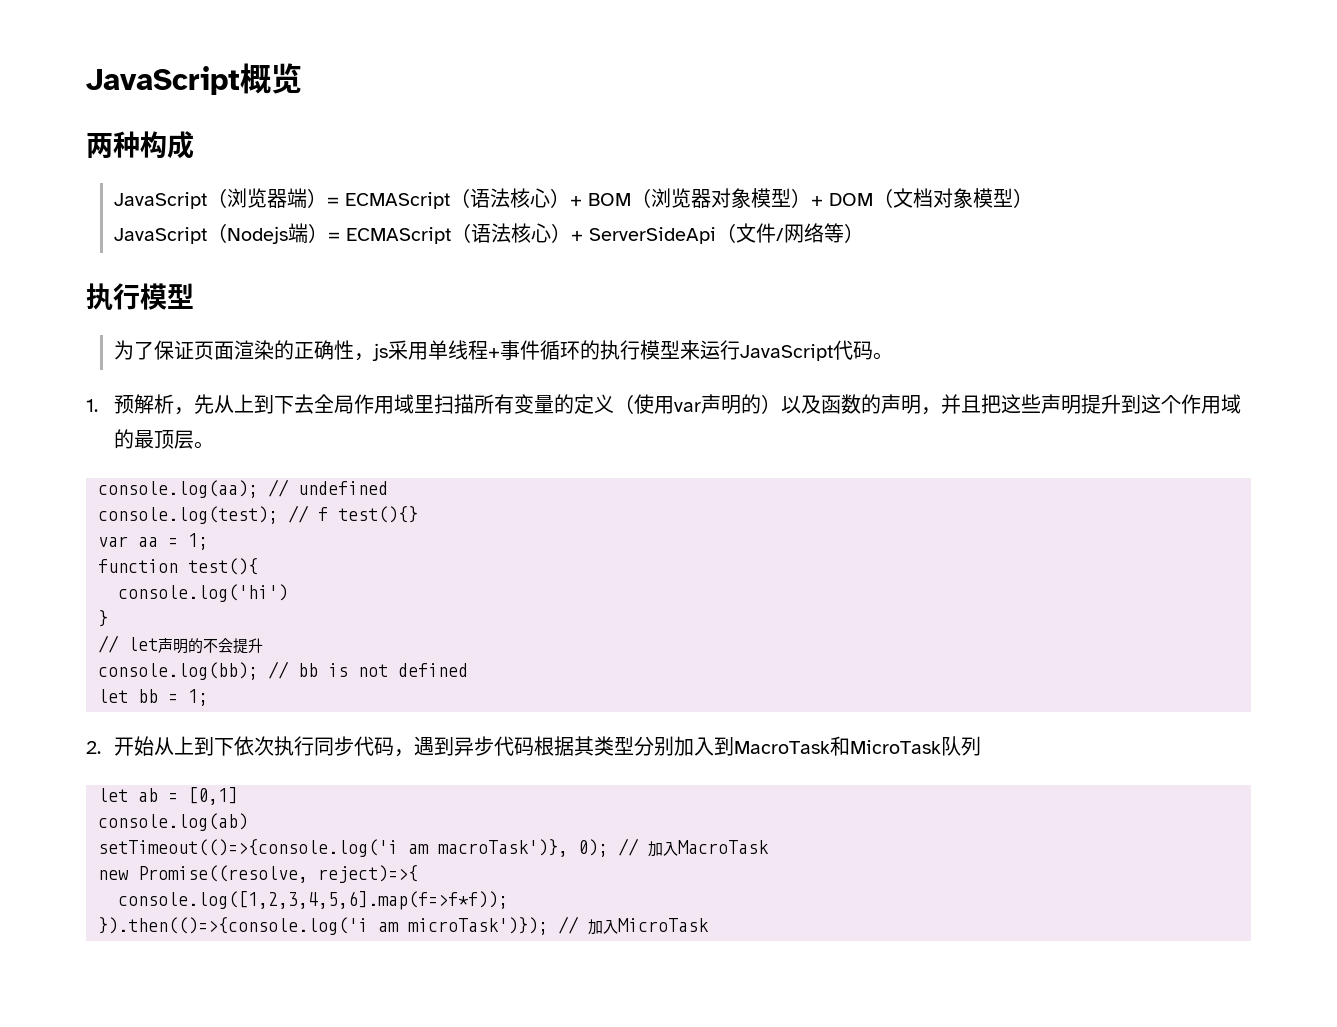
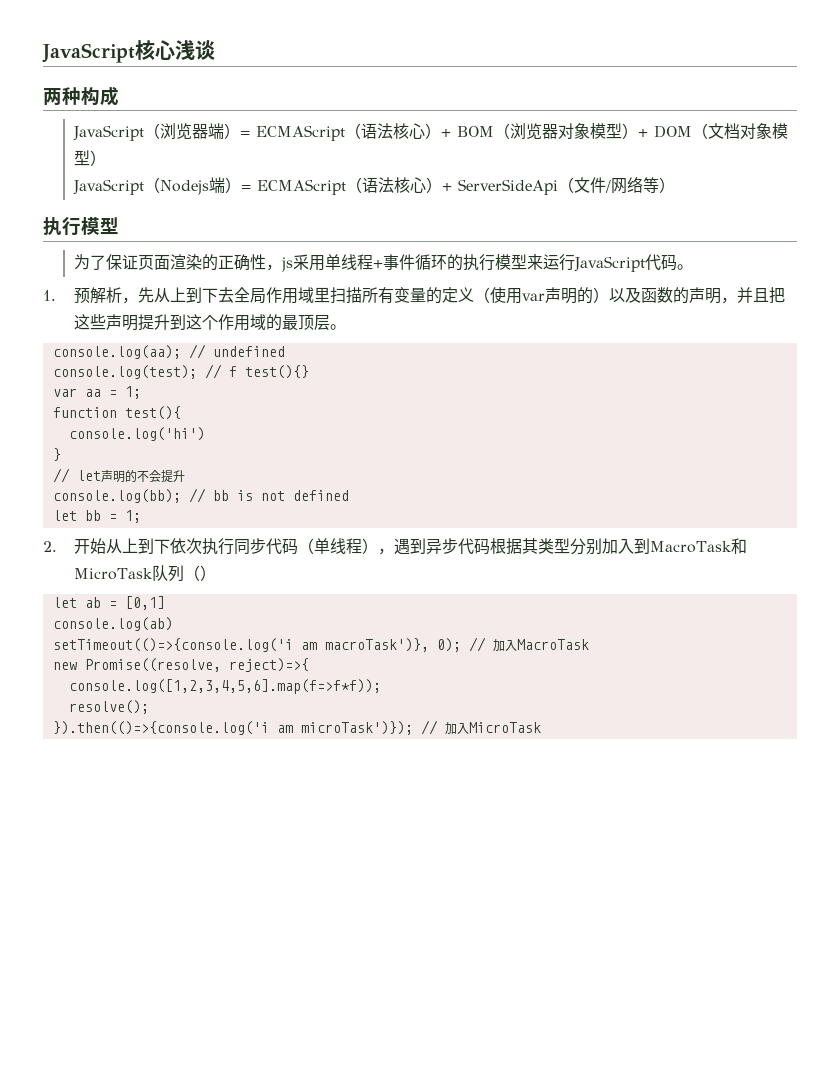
[86,63,302,95] JavaScript概览 -> [42,40,215,63] JavaScript核心浅谈
(394, 746) none -> [298,538,379,554] （单线程）
(981, 746) none -> [184,565,217,581] （）
(508, 900) none -> [68,700,149,714] // resolve();

